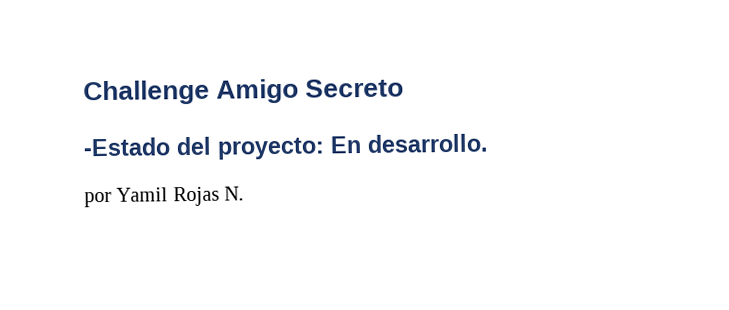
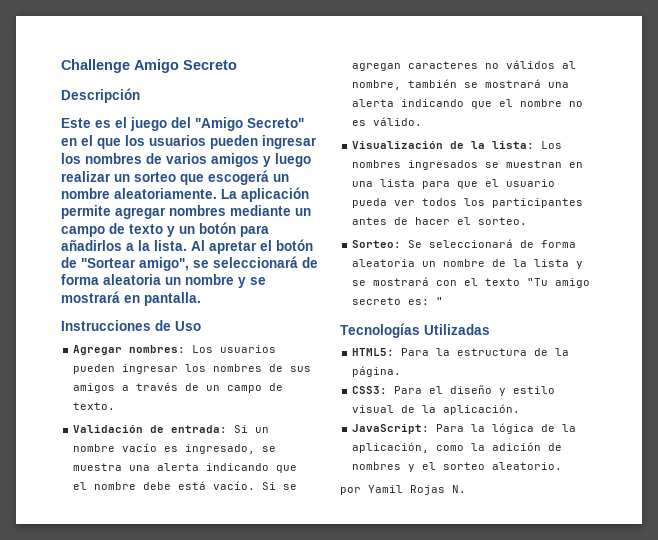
[83,133,488,160] -Estado del proyecto: En desarrollo. -> [61,88,140,103] [61,117,304,131] [61,135,317,149] [61,153,311,167] [61,170,289,185] [61,187,309,202] [61,205,311,219] [61,222,269,237] [61,239,313,254] [61,256,318,271] [61,274,266,288] [61,291,201,306] [61,320,201,331] [73,345,277,355] [73,364,312,374] [73,382,284,393] [73,402,116,410] [73,425,270,433] [73,443,277,454] [73,463,298,473] [73,481,298,490] [352,60,577,71] [352,79,570,90] [352,99,584,109] [352,117,423,126] [352,141,563,149] [352,160,584,170] [352,179,556,189] [352,198,584,208] [352,217,528,225] [352,239,577,248] [352,259,584,269] [352,277,591,288] [352,297,444,305] [340,323,490,338] [352,348,570,356] [352,366,402,377] [352,385,556,396] [352,404,521,415] [352,423,577,434] [352,442,563,453] [352,462,563,472] Descripción // Este es el juego del "Amigo Secreto" en el que los usuarios pueden ingresar los nombres de varios amigos y luego realizar un sorteo que escogerá un nombre aleatoriamente. La aplicación permite agregar nombres mediante un campo de texto y un botón para añadirlos a la lista. Al apretar el botón de "Sortear amigo", se seleccionará de forma aleatoria un nombre y se mostrará en pantalla. // Instrucciones de Uso // Agregar nombres: Los usuarios pueden ingresar los nombres de sus amigos a través de un campo de texto. // Validación de entrada: Si un nombre vacío es ingresado, se muestra una alerta indicando que el nombre debe está vacío. Si se agregan caracteres no válidos al nombre, también se mostrará una alerta indicando que el nombre no es válido. // Visualización de la lista: Los nombres ingresados se muestran en una lista para que el usuario pueda ver todos los participantes antes de hacer el sorteo. // Sorteo: Se seleccionará de forma aleatoria un nombre de la lista y se mostrará con el texto "Tu amigo secreto es: " // Tecnologías Utilizadas // HTML5: Para la estructura de la página. // CSS3: Para el diseño y estilo visual de la aplicación. // JavaScript: Para la lógica de la aplicación, como la adición de nombres y el sorteo aleatorio.

